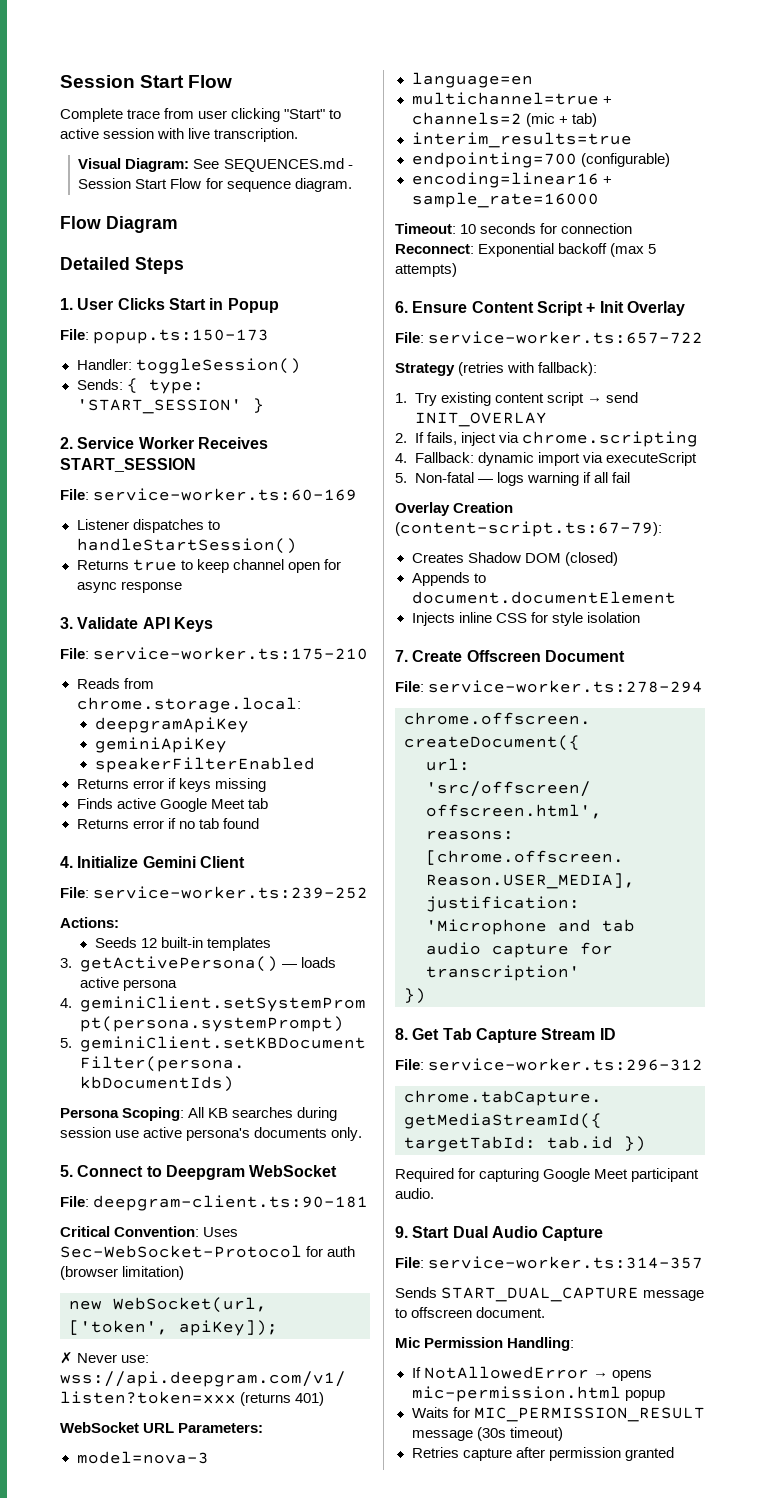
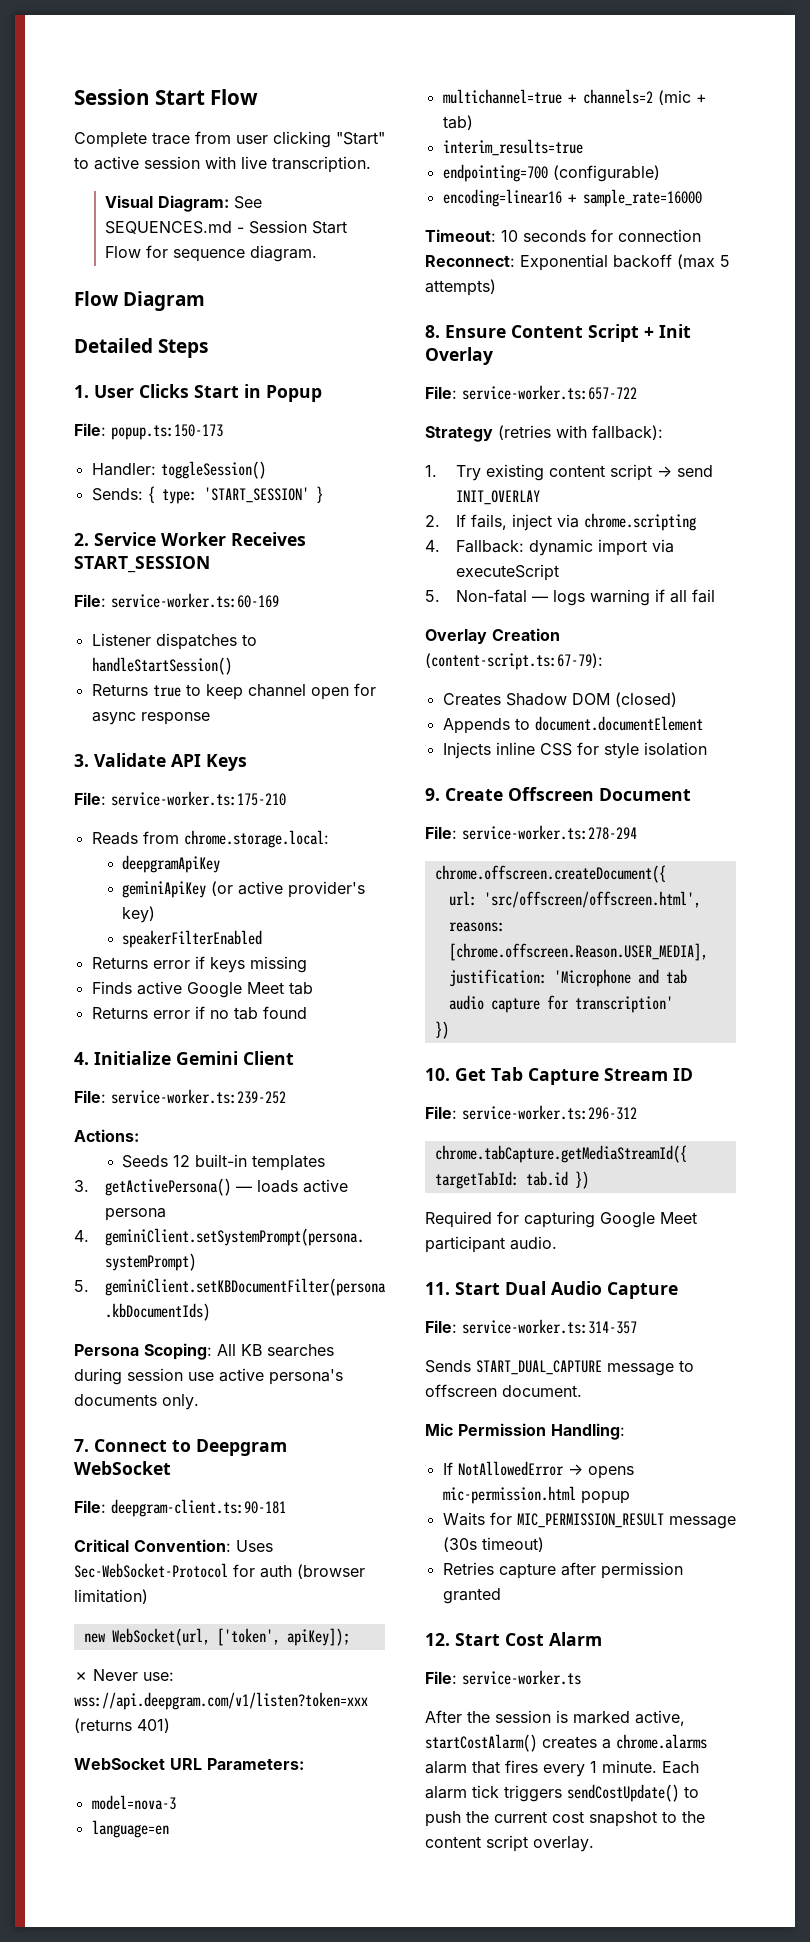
(227, 745) none -> [211,881,366,898] [122,906,156,923] (or active provider's key)
[60,1165,73,1177] 5. -> [74,1439,89,1452] 7.
[395,301,408,313] 6. -> [425,325,440,338] 8.
[395,650,408,662] 7. -> [425,788,440,801] 9.
[395,1028,408,1040] 8. -> [425,1068,450,1081] 10.
[395,1226,408,1238] 9. -> [425,1282,450,1295] 11.
(674, 1454) none -> [425,1632,602,1646] [425,1670,581,1685] [425,1710,685,1726] [425,1734,707,1752] [425,1760,699,1777] [425,1784,699,1802] [425,1811,705,1827] [425,1835,594,1852] // 12. Start Cost Alarm // File: service-worker.ts // After the session is marked active, startCostAlarm() creates a chrome.alarms alarm that fires every 1 minute. Each alarm tick triggers sendCostUpdate() to push the current cost snapshot to the content script overlay.

